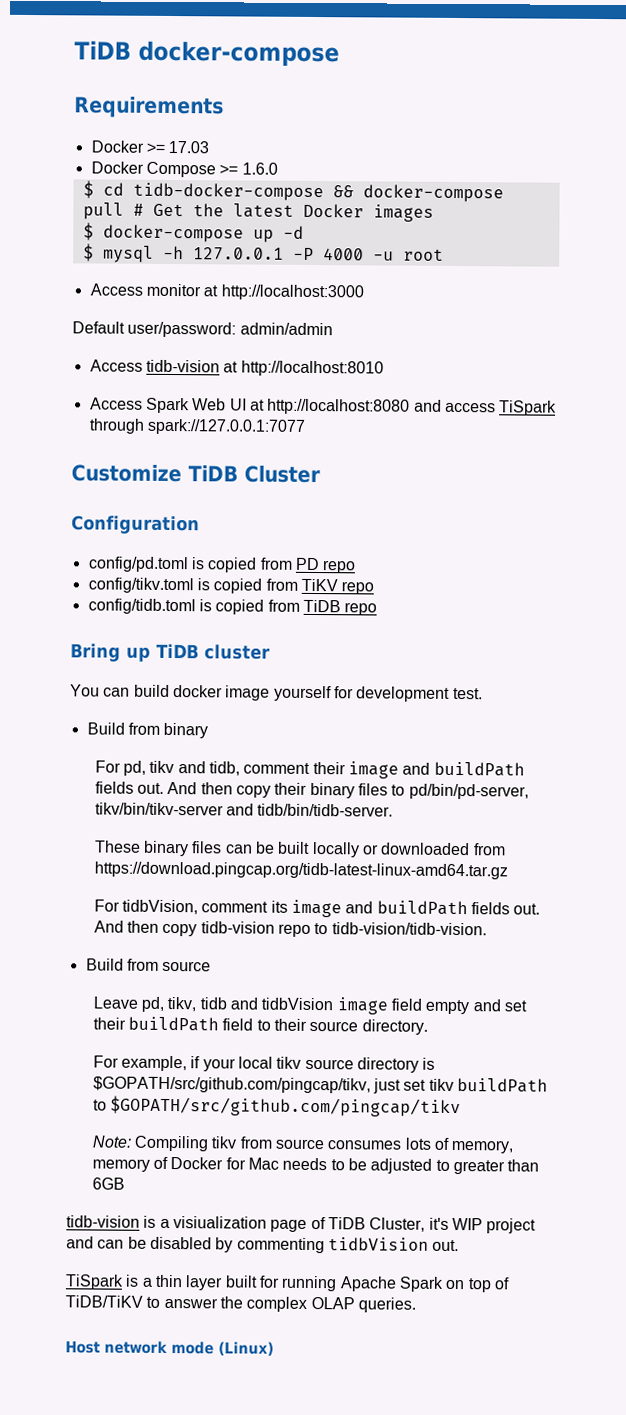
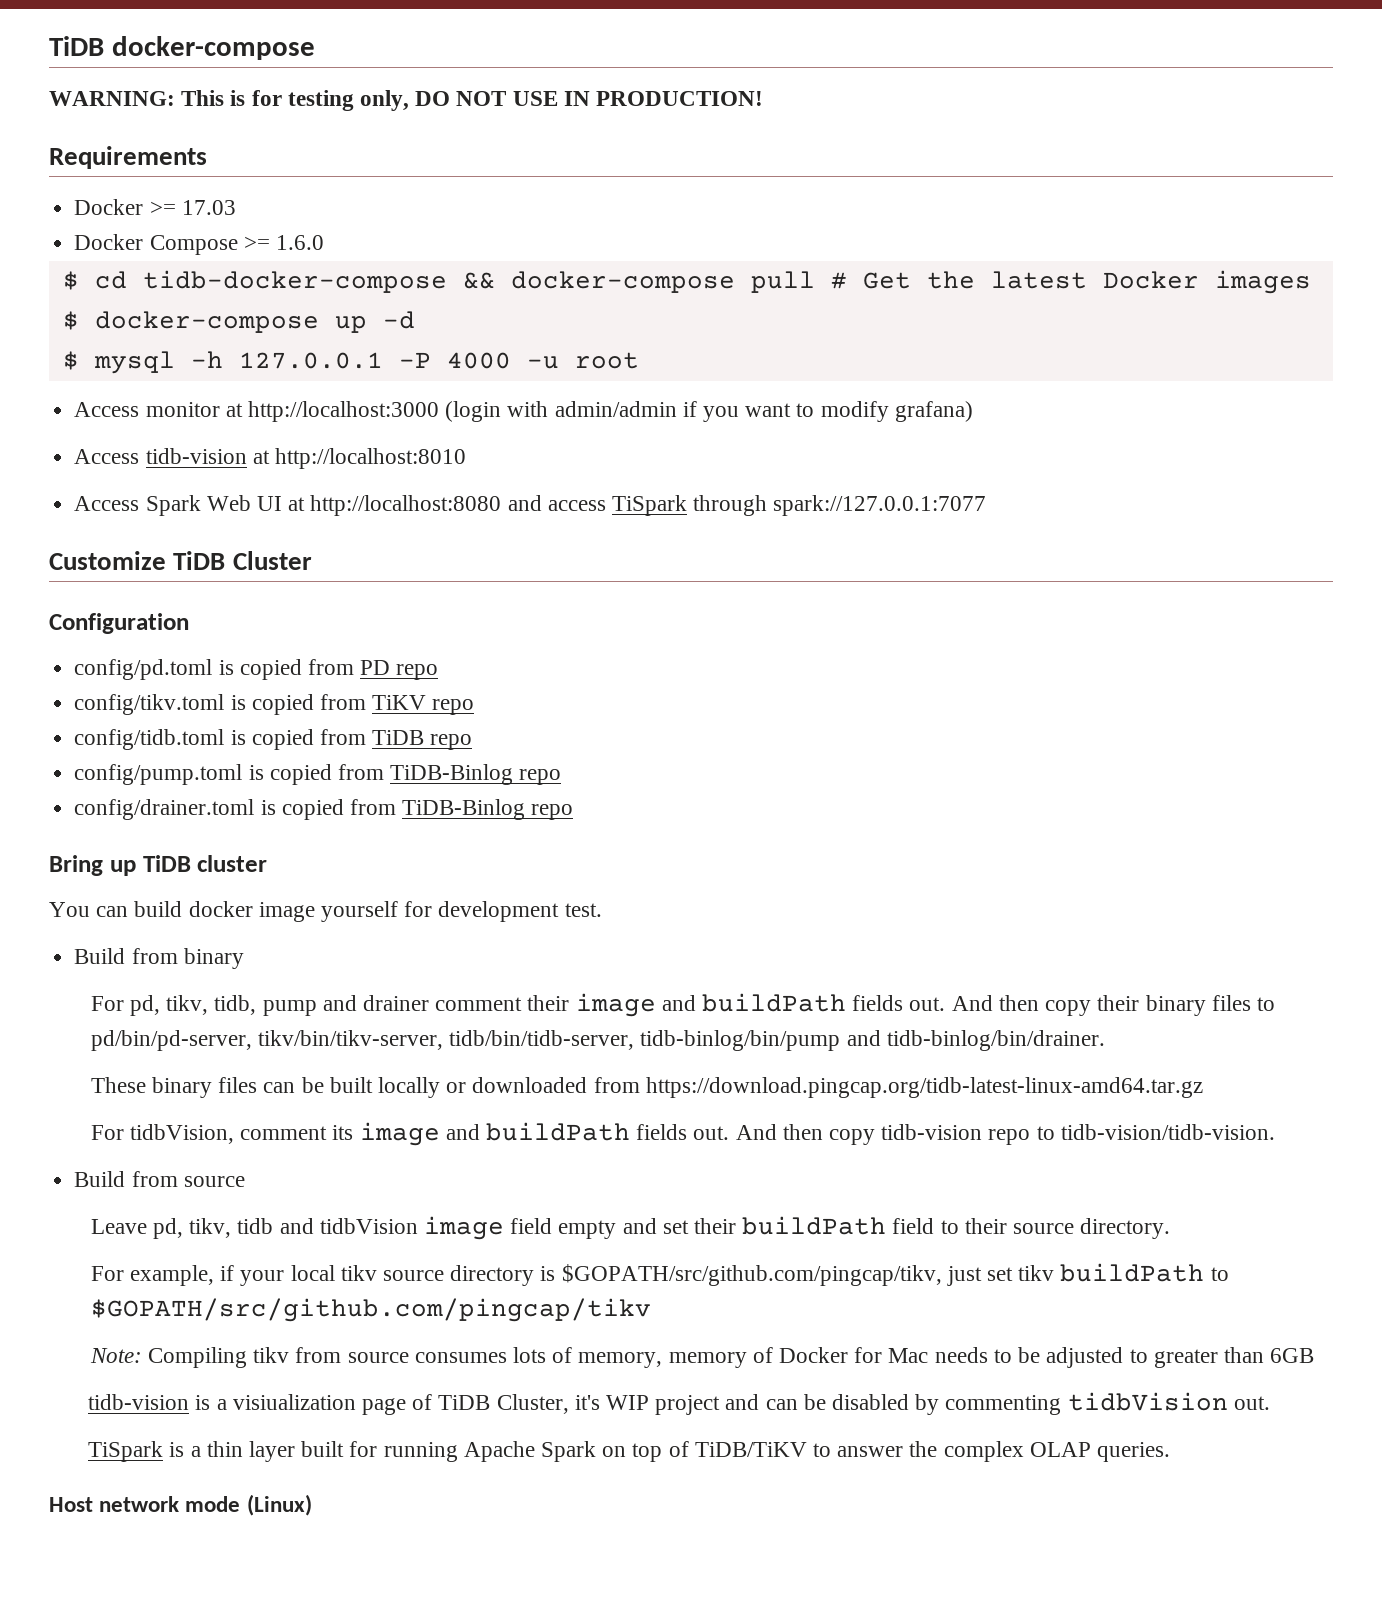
(340, 53) none -> [49,90,764,111] // WARNING: This is for testing only, DO NOT USE IN PRODUCTION!
[72,321,237,338] // Default user/password: -> [445,401,549,422] (login with
(333, 329) none -> [682,401,973,422] if you want to modify grafana)
(378, 609) none -> [74,764,562,785] [74,799,574,820] // config/pump.toml is copied from TiDB-Binlog repo // config/drainer.toml is copied from TiDB-Binlog repo
[149,760,240,776] tikv and tidb, -> [166,995,429,1016] tikv, tidb, pump and drainer
[94,802,394,817] tikv/bin/tikv-server and tidb/bin/tidb-server. -> [257,1030,1105,1051] tikv/bin/tikv-server, tidb/bin/tidb-server, tidb-binlog/bin/pump and tidb-binlog/bin/drainer.

